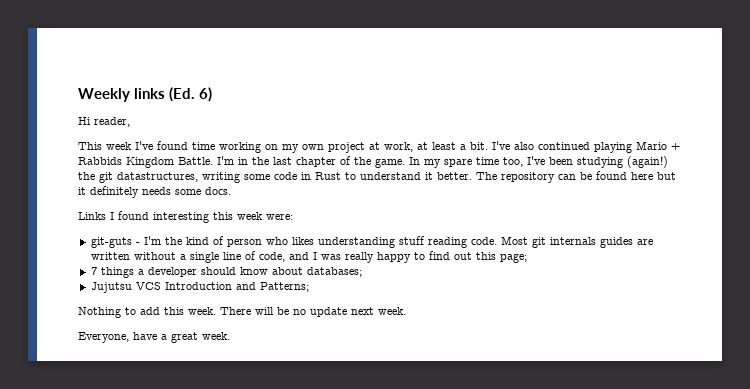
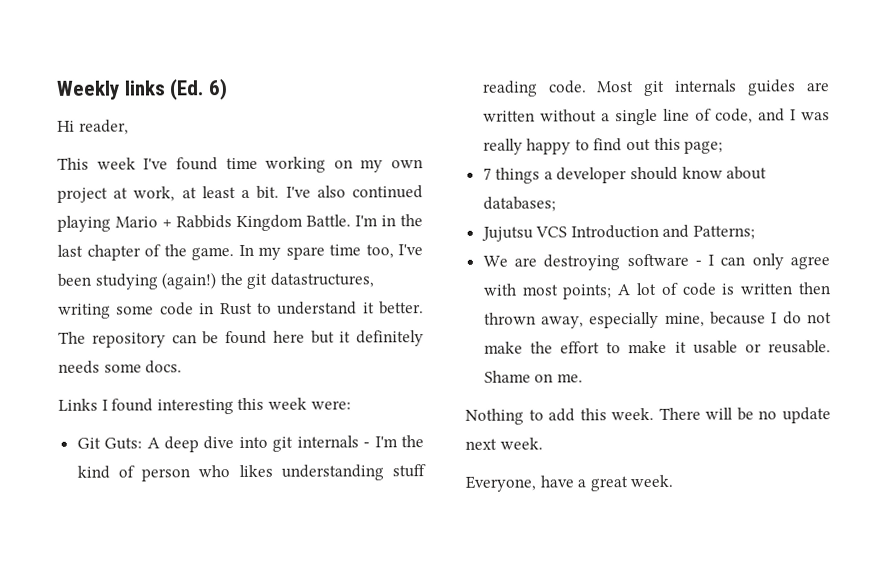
[90,237,132,248] git-guts -> [76,435,359,453] Git Guts: A deep dive into git internals
(309, 287) none -> [482,253,830,271] [482,282,831,300] [483,311,832,329] [483,340,831,354] [483,370,583,383] // We are destroying software - I can only agree with most points; A lot of code is written then thrown away, especially mine, because I do not make the effort to make it usable or reusable. Shame on me.

